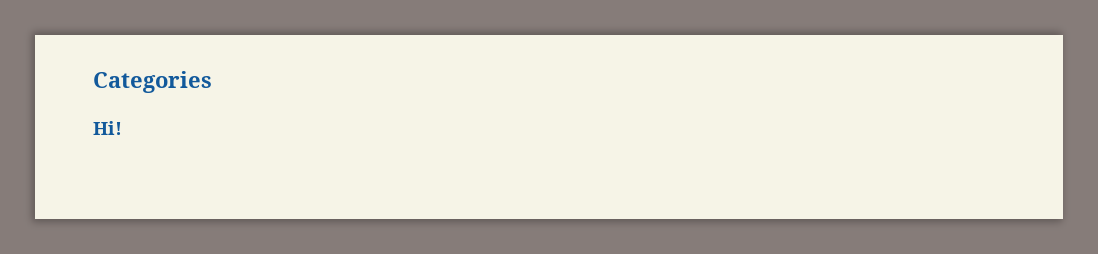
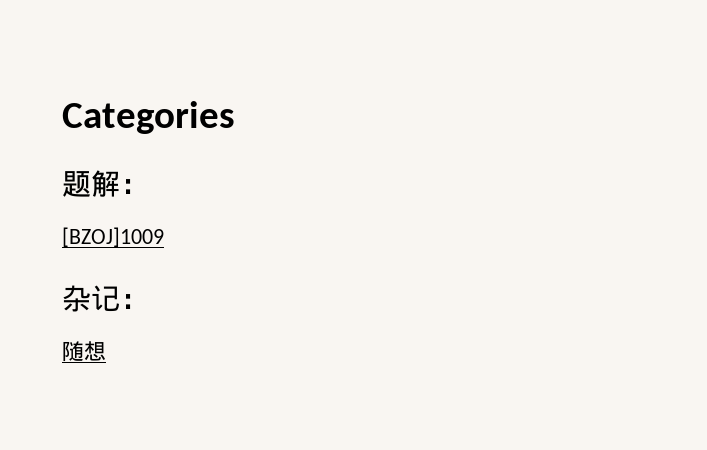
[93,121,122,135] Hi! -> [62,170,149,197] [62,227,164,247] [62,285,149,312] [62,341,106,362] 题解： // [BZOJ]1009 // 杂记： // 随想

